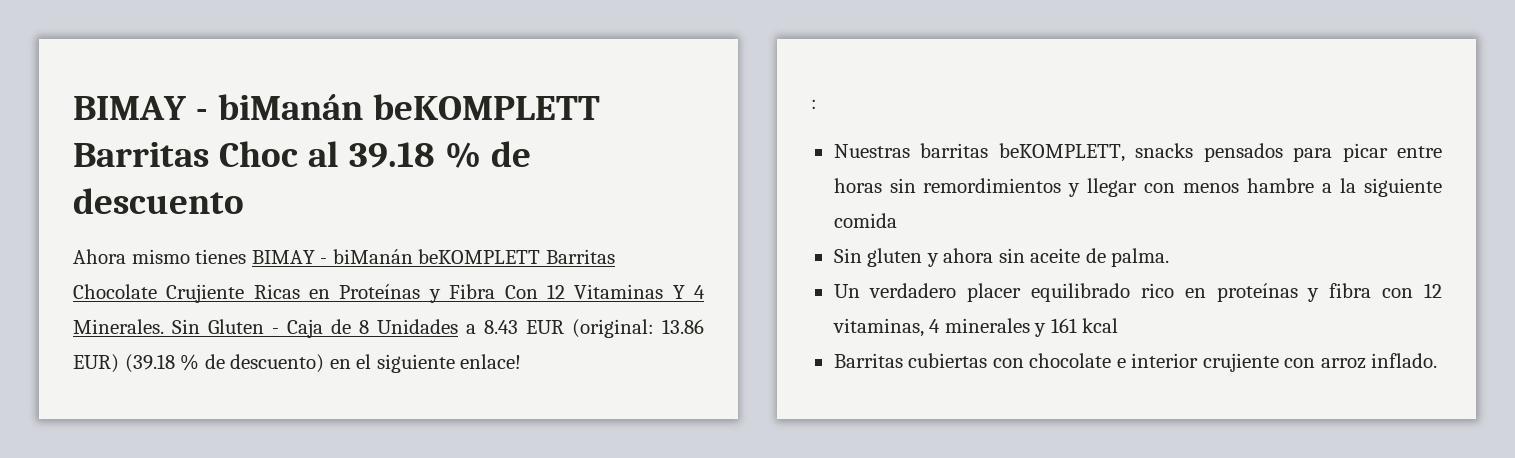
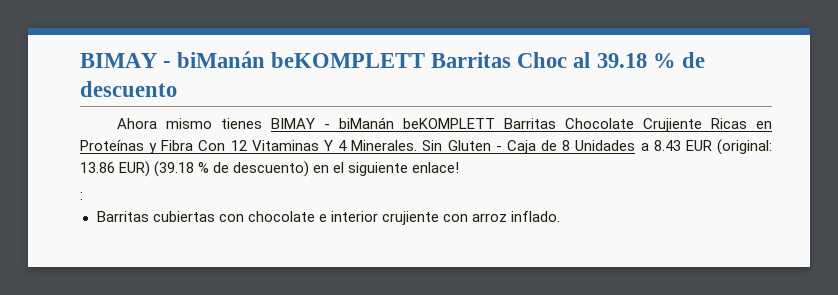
[833,143,1442,162] [833,178,1442,197] [833,213,897,228] [833,248,1170,267] [833,283,1442,302] [832,318,1119,337] // Nuestras barritas beKOMPLETT, snacks pensados para picar entre horas sin remordimientos y llegar con menos hambre a la siguiente comida // Sin gluten y ahora sin aceite de palma. // Un verdadero placer equilibrado rico en proteínas y fibra con 12 vitaminas, 4 minerales y 161 kcal -> (83, 196) none

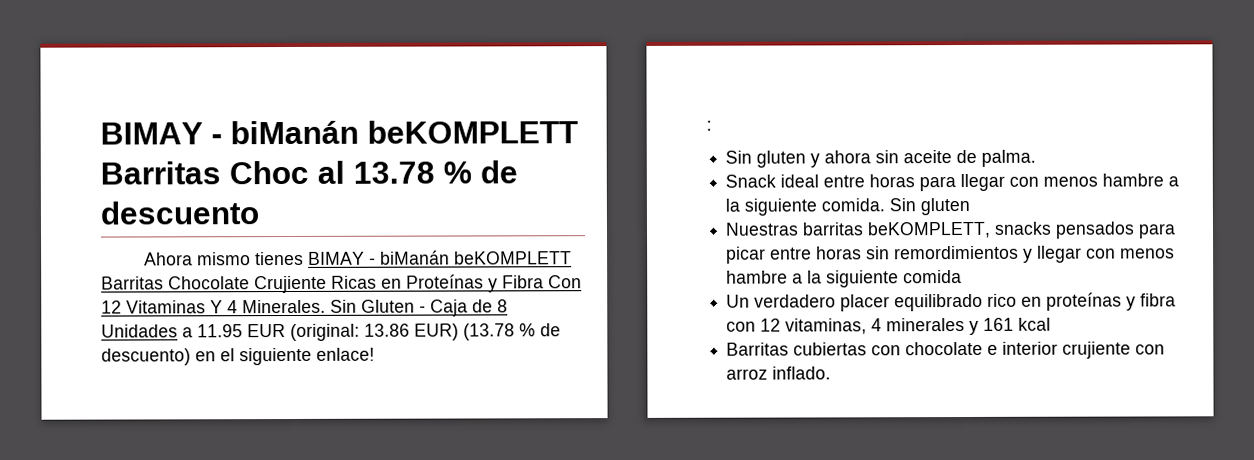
[596,53,647,68] 39.18 -> [353,161,435,184] 13.78
[653,140,681,151] 8.43 -> [197,324,243,338] 11.95
[154,161,195,177] (39.18 -> [463,323,515,341] (13.78
(83, 196) none -> [725,149,1037,168] [725,173,1180,192] [725,197,971,216] [725,221,1177,239] [726,245,1176,264] [726,270,963,288] [726,292,1177,312] [726,317,1052,335] // Sin gluten y ahora sin aceite de palma. // Snack ideal entre horas para llegar con menos hambre a la siguiente comida. Sin gluten // Nuestras barritas beKOMPLETT, snacks pensados para picar entre horas sin remordimientos y llegar con menos hambre a la siguiente comida // Un verdadero placer equilibrado rico en proteínas y fibra con 12 vitaminas, 4 minerales y 161 kcal

